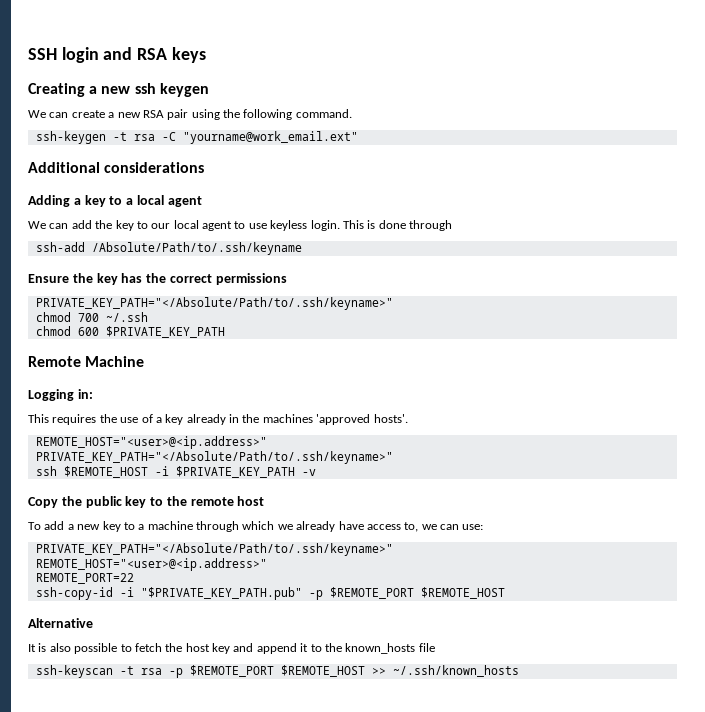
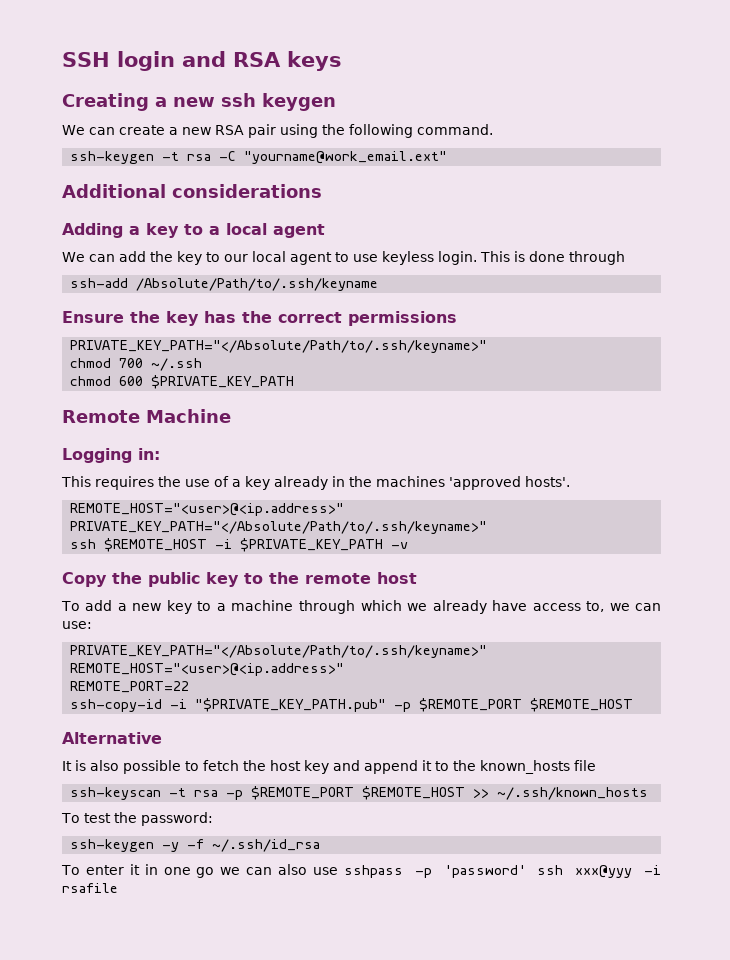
(519, 671) none -> [61,812,213,826] [70,839,321,852] [61,864,661,878] [62,883,118,893] // To test the password: // ssh-keygen -y -f ~/.ssh/id_rsa // To enter it in one go we can also use sshpass -p 'password' ssh xxx@yyy -i rsafile

